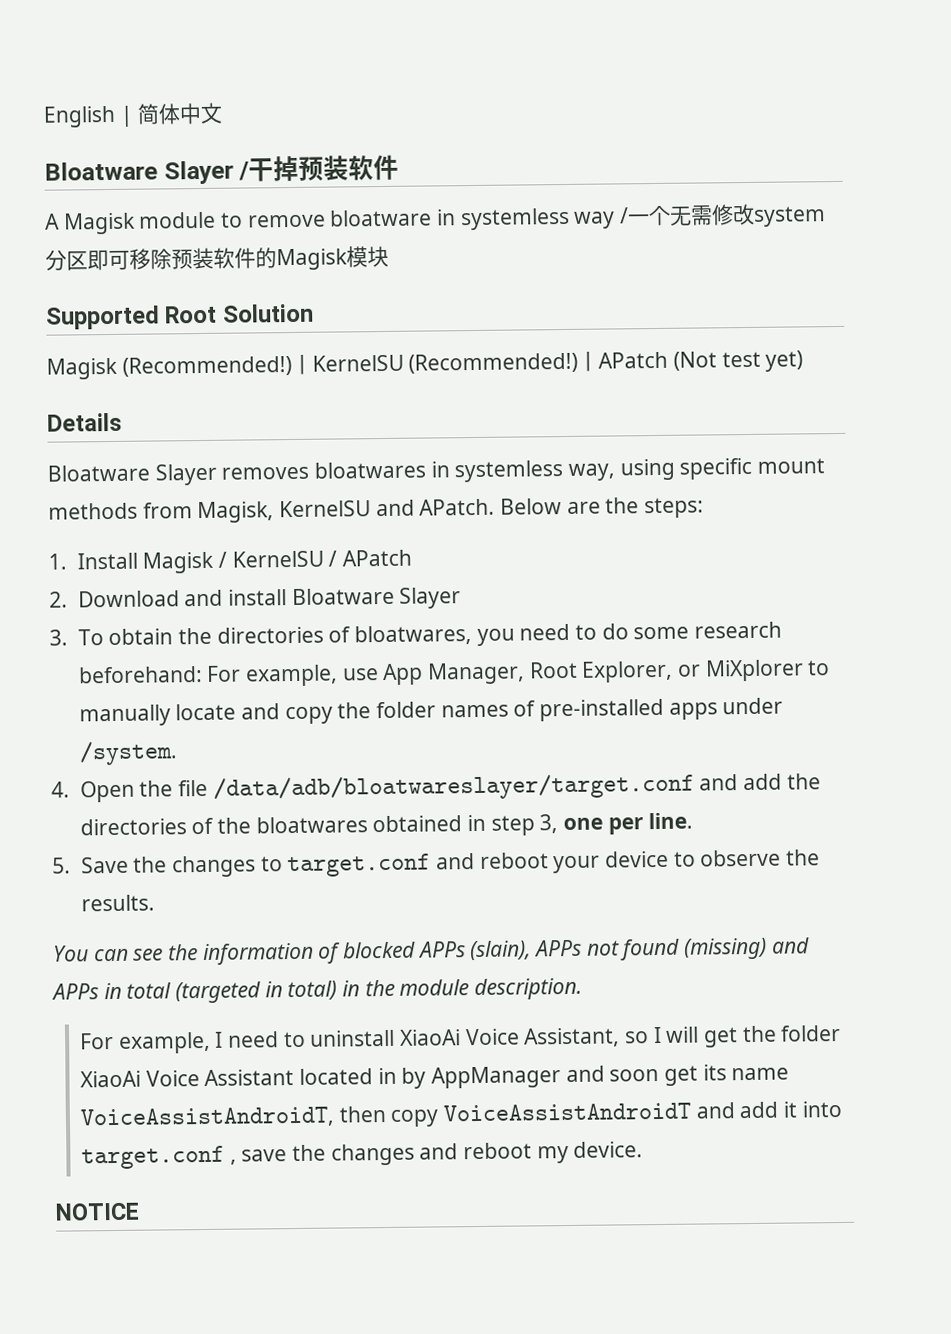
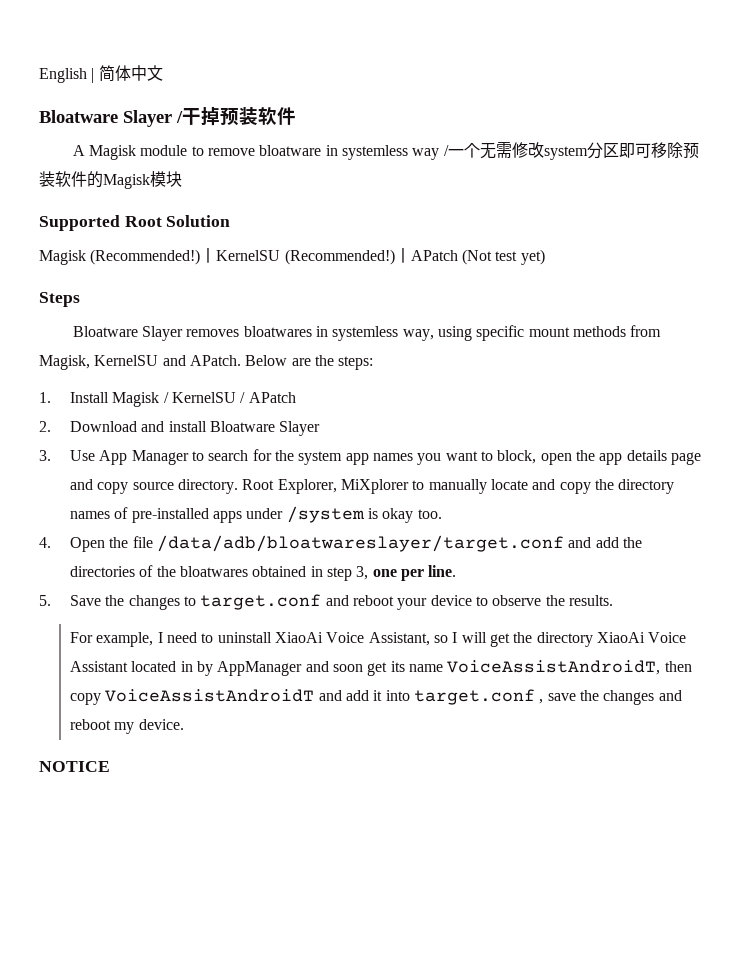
[47,412,122,432] Details -> [39,292,80,307] Steps
[77,621,782,646] [77,662,525,687] To obtain the directories of bloatwares, you need to do some research beforehand: For example, use App Manager, -> [70,449,701,465] [70,479,239,494] Use App Manager to search for the system app names you want to block, open the app details page and copy source directory.
[676,664,701,677] or -> (337, 486) none
[375,701,436,719] folder -> [618,479,675,494] directory
[78,740,178,766] /system. -> [286,506,442,523] /system is okay too.
[53,937,810,966] [51,977,583,1004] // You can see the information of blocked APPs (slain), APPs not found (missing) and APPs in total (targeted in total) in the module description. -> (613, 600) none
[780,1025,842,1042] folder -> [536,632,593,647] directory

